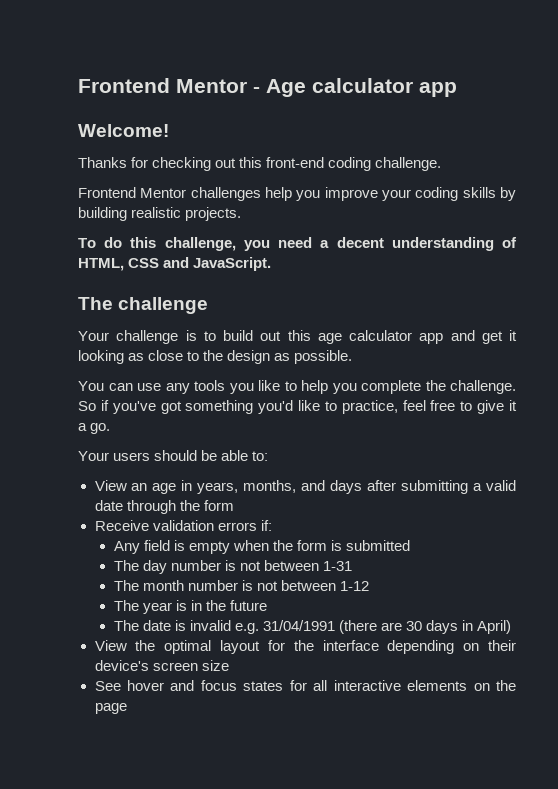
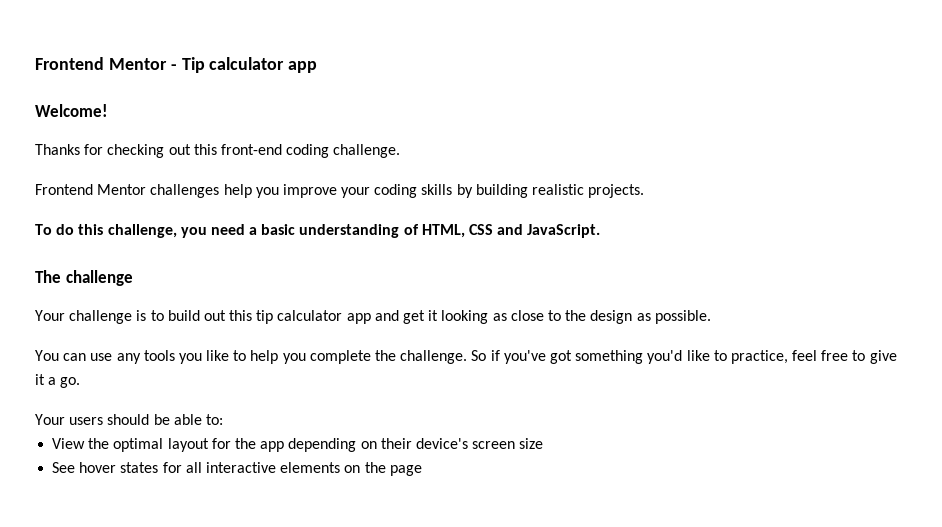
[266,79,306,97] Age -> [181,57,205,73] Tip
[336,237,384,248] decent -> [261,224,296,235] basic
[317,333,342,344] age -> [256,310,274,324] tip
[94,480,516,494] [94,500,234,514] [94,520,272,531] [113,540,411,554] [113,560,352,574] [113,580,369,591] [113,600,267,614] [113,620,512,634] // View an age in years, months, and days after submitting a valid date through the form // Receive validation errors if: // Any field is empty when the form is submitted // The day number is not between 1-31 // The month number is not between 1-12 // The year is in the future // The date is invalid e.g. 31/04/1991 (there are 30 days in April) -> (223, 419) none
[322,640,379,651] interface -> [260,441,285,452] app
[170,680,237,691] and focus -> (117, 467) none

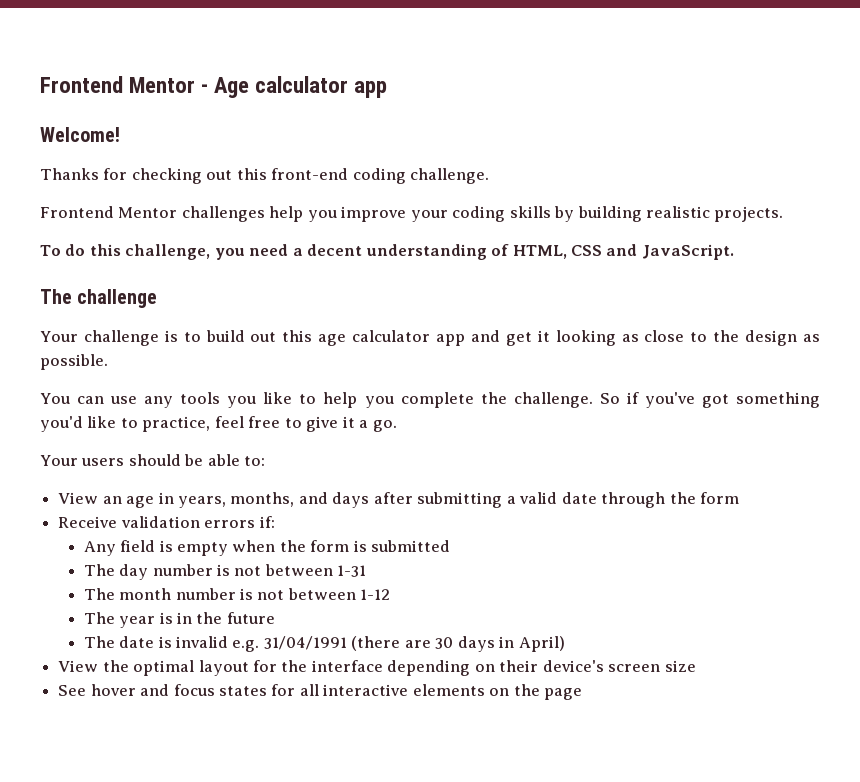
[181,57,205,73] Tip -> [214,77,250,98] Age
[261,224,296,235] basic -> [307,244,363,256] decent
[256,310,274,324] tip -> [318,334,347,346] age
(223, 419) none -> [58,492,739,508] [58,516,275,528] [83,540,451,556] [83,564,367,580] [83,588,391,600] [83,612,275,628] [83,636,565,652] // View an age in years, months, and days after submitting a valid date through the form // Receive validation errors if: // Any field is empty when the form is submitted // The day number is not between 1-31 // The month number is not between 1-12 // The year is in the future // The date is invalid e.g. 31/04/1991 (there are 30 days in April)
[260,441,285,452] app -> [311,660,383,672] interface
(117, 467) none -> [140,684,215,696] and focus

